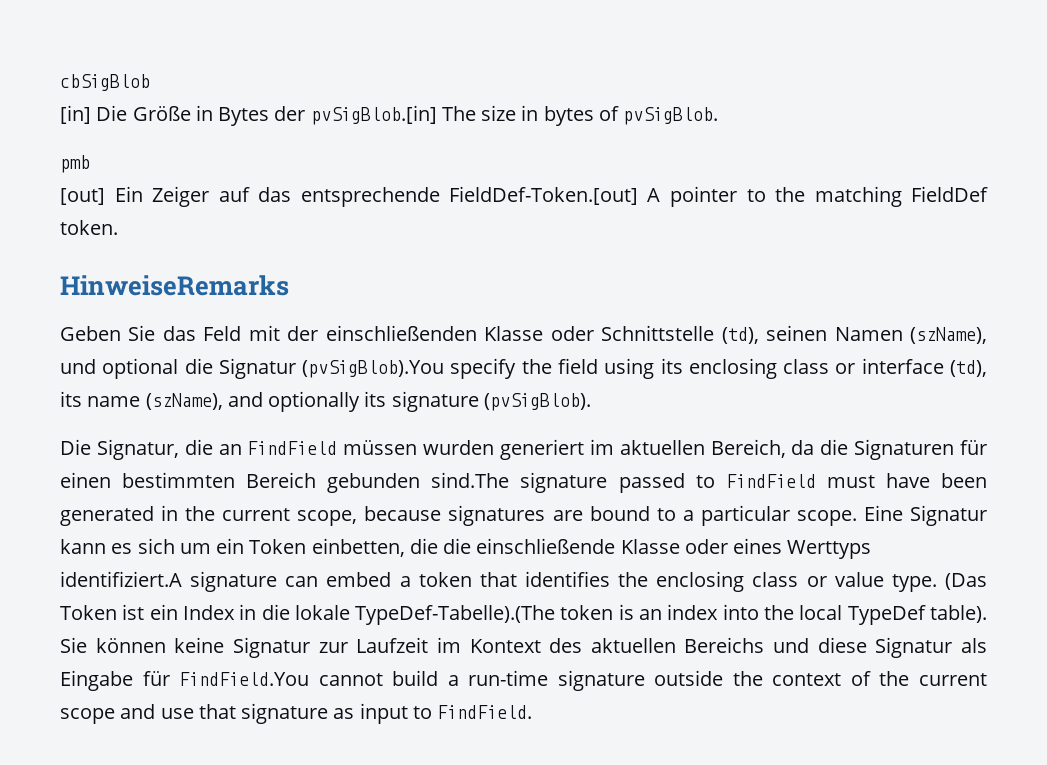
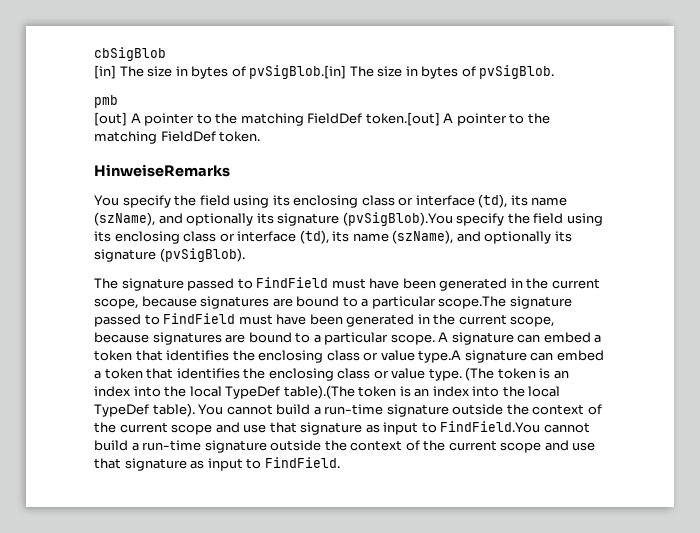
[96,105,306,126] Die Größe in Bytes der -> [119,66,246,79] The size in bytes of
[114,186,639,207] Ein Zeiger auf das entsprechende FieldDef-Token.[out] -> [130,112,440,126] A pointer to the matching FieldDef token.[out]
[60,325,987,344] [60,358,296,379] Geben Sie das Feld mit der einschließenden Klasse oder Schnittstelle (td), seinen Namen (szName), und optional die Signatur -> [94,194,568,208] [94,212,340,226] You specify the field using its enclosing class or interface (td), its name (szName), and optionally its signature
[60,439,988,460] [60,472,510,493] Die Signatur, die an FindField müssen wurden generiert im aktuellen Bereich, da die Signaturen für einen bestimmten Bereich gebunden sind.The -> [94,277,600,291] [94,296,507,309] The signature passed to FindField must have been generated in the current scope, because signatures are bound to a particular scope.The
[863,505,987,526] [60,538,872,559] [60,571,182,587] Eine Signatur kann es sich um ein Token einbetten, die die einschließende Klasse oder eines Werttyps identifiziert.A -> [438,332,602,345] [94,350,462,363] A signature can embed a token that identifies the enclosing class or value type.A
[944,573,987,590] [60,604,556,625] (Das Token ist ein Index in die lokale TypeDef-Tabelle).(The -> [465,367,569,381] [94,385,355,399] (The token is an index into the local TypeDef table).(The
[60,637,987,658] [60,670,170,691] Sie können keine Signatur zur Laufzeit im Kontext des aktuellen Bereichs und diese Signatur als Eingabe für -> [198,404,602,417] [94,422,437,435] You cannot build a run-time signature outside the context of the current scope and use that signature as input to

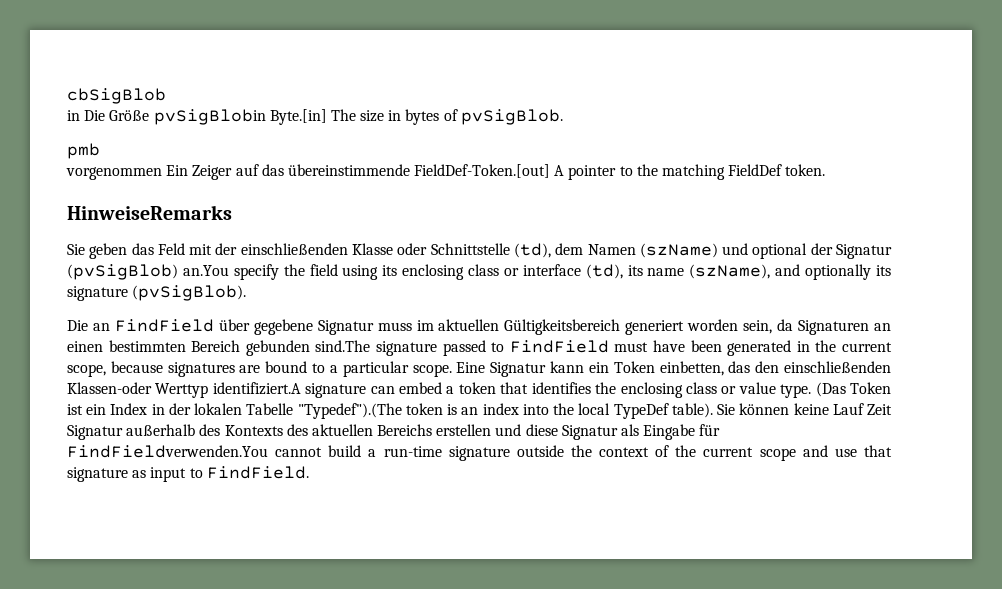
[94,65,347,79] [in] The size in bytes of pvSigBlob.[in] -> [67,109,327,125] in Die Größe pvSigBlobin Byte.[in]
[94,112,440,126] [out] A pointer to the matching FieldDef token.[out] -> [66,164,551,180] vorgenommen Ein Zeiger auf das übereinstimmende FieldDef-Token.[out]
[94,194,568,208] [94,212,453,226] You specify the field using its enclosing class or interface (td), its name (szName), and optionally its signature (pvSigBlob).You -> [67,243,892,259] [67,264,229,280] Sie geben das Feld mit der einschließenden Klasse oder Schnittstelle (td), dem Namen (szName) und optional der Signatur (pvSigBlob) an.You
[94,277,600,291] [94,296,507,309] The signature passed to FindField must have been generated in the current scope, because signatures are bound to a particular scope.The -> [67,319,891,335] [67,340,371,356] Die an FindField über gegebene Signatur muss im aktuellen Gültigkeitsbereich generiert worden sein, da Signaturen an einen bestimmten Bereich gebunden sind.The
[438,332,602,345] [94,350,462,363] A signature can embed a token that identifies the enclosing class or value type.A -> [456,361,892,377] [67,382,301,398] Eine Signatur kann ein Token einbetten, das den einschließenden Klassen-oder Werttyp identifiziert.A
[465,367,569,381] [94,385,355,399] (The token is an index into the local TypeDef table).(The -> [815,382,891,397] [67,403,402,419] (Das Token ist ein Index in der lokalen Tabelle "Typedef").(The
[198,404,602,417] [94,421,541,435] You cannot build a run-time signature outside the context of the current scope and use that signature as input to FindField.You -> [717,403,892,415] [67,424,721,440] [67,445,268,458] Sie können keine Lauf Zeit Signatur außerhalb des Kontexts des aktuellen Bereichs erstellen und diese Signatur als Eingabe für FindFieldverwenden.You

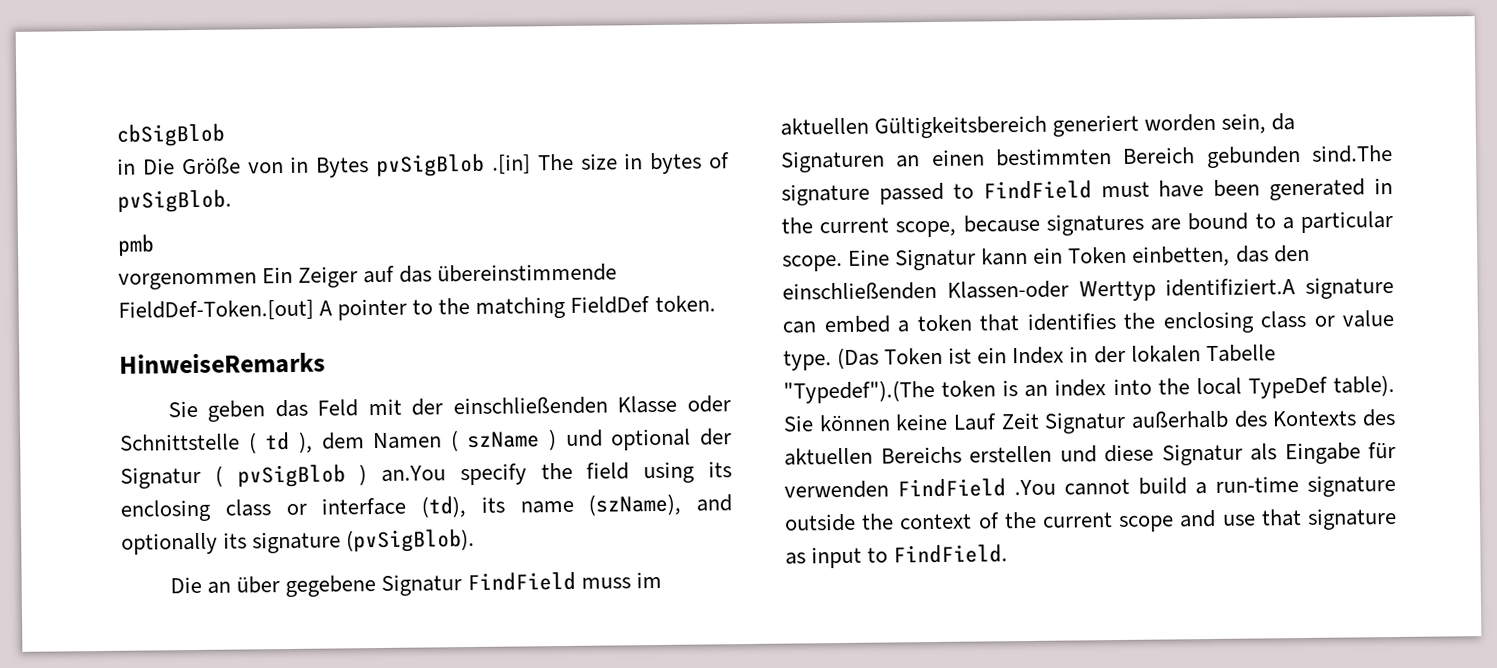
[153,109,327,125] pvSigBlobin Byte.[in] -> [247,153,531,178] von in Bytes pvSigBlob .[in]
[513,243,718,258] (td), dem Namen (szName) -> [248,429,558,454] ( td ), dem Namen ( szName )
[67,264,178,280] (pvSigBlob) -> [214,464,368,488] ( pvSigBlob )
[114,319,214,332] FindField -> (231, 587) none
(374, 327) none -> [467,571,577,592] FindField
[67,445,268,458] FindFieldverwenden.You -> [784,478,1056,499] verwenden FindField .You

